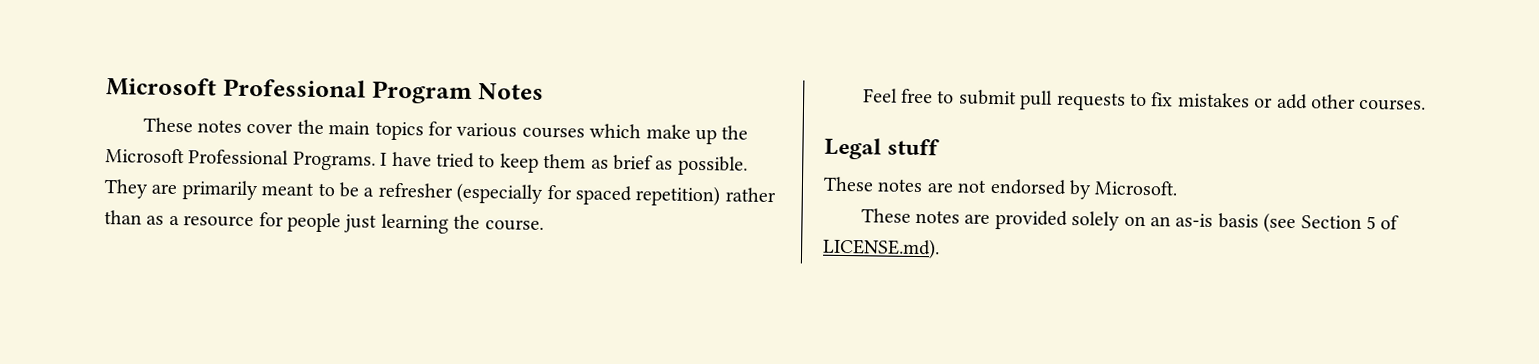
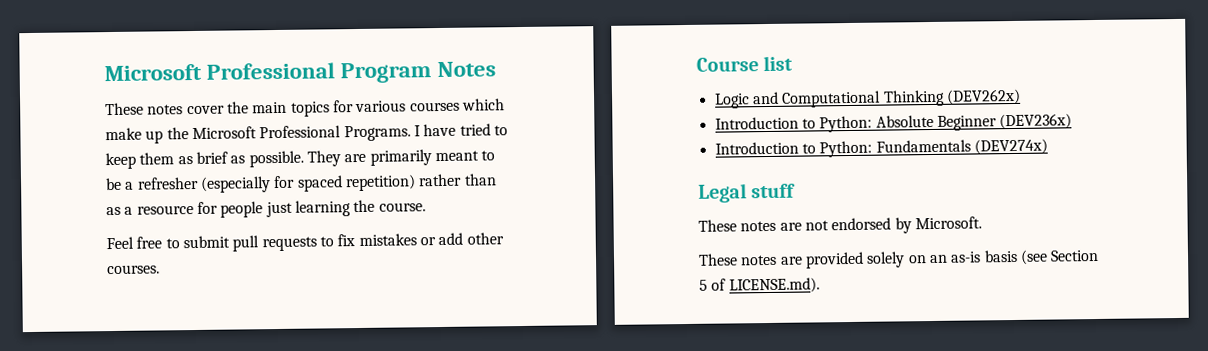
(1427, 104) none -> [696,55,794,72] [714,88,1021,109] [714,113,1073,133] [714,138,1048,158] // Course list // Logic and Computational Thinking (DEV262x) // Introduction to Python: Absolute Beginner (DEV236x) // Introduction to Python: Fundamentals (DEV274x)

